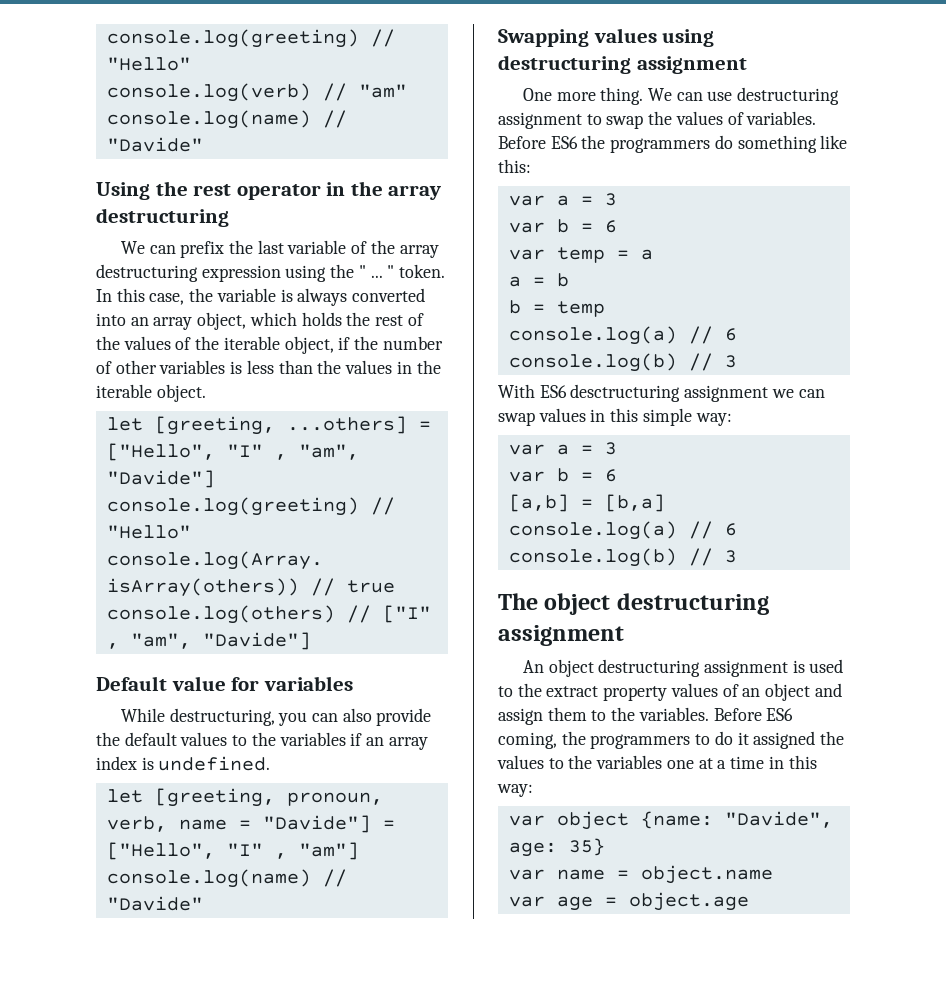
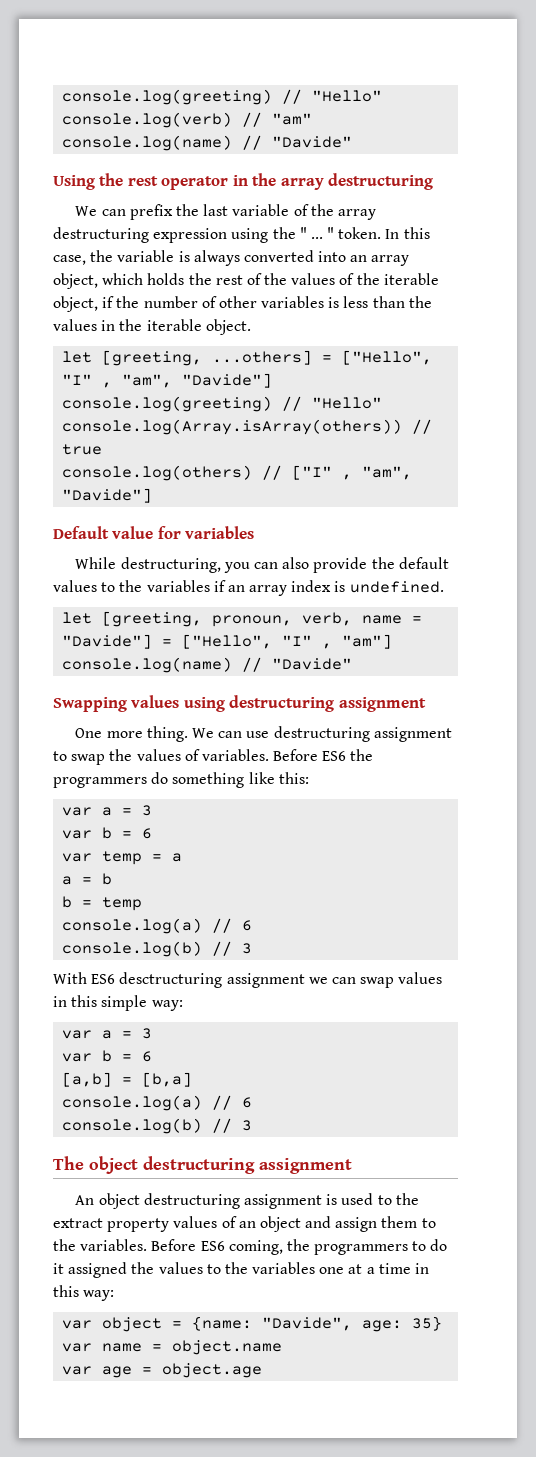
(629, 820) none -> [172,1321,183,1328] =

